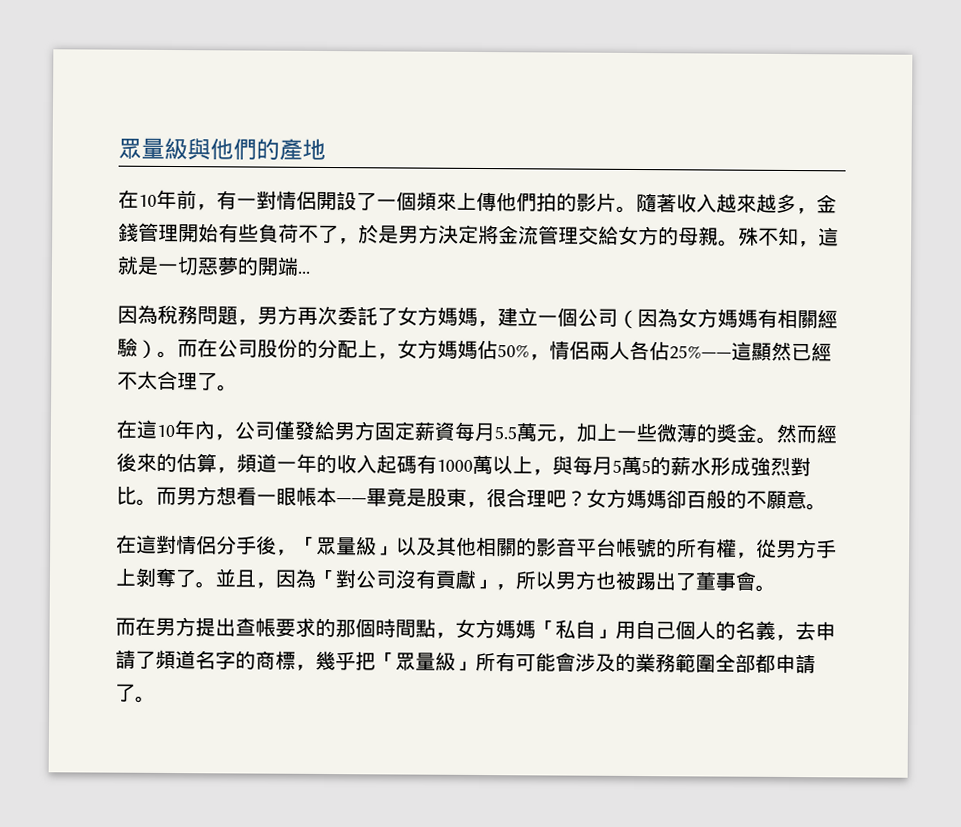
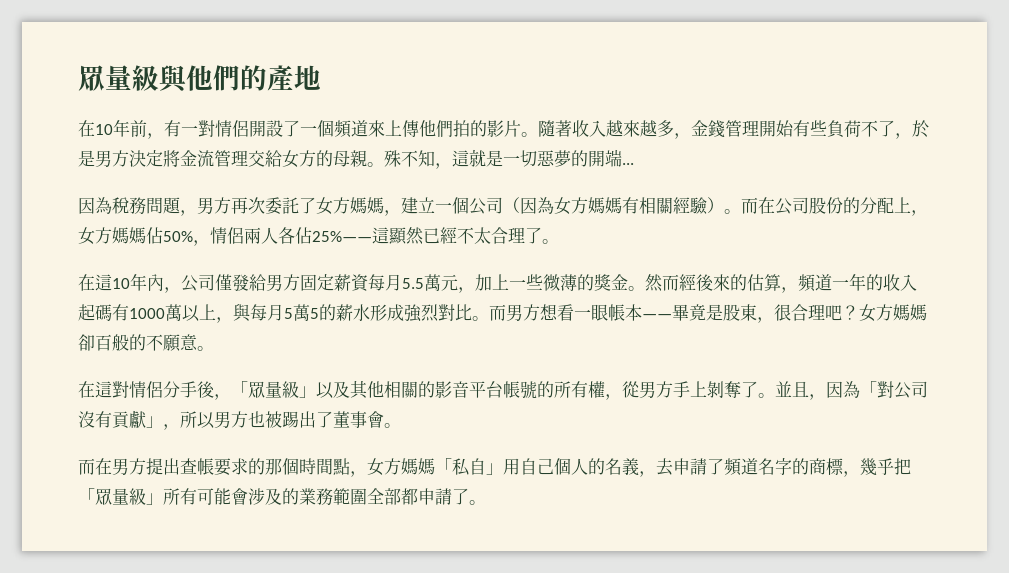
(437, 201) none -> [351,120,368,137] 道

